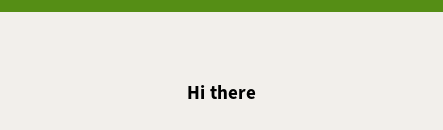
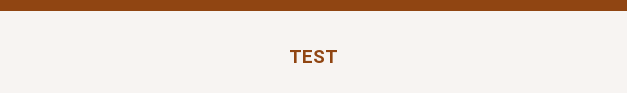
[186,85,257,99] Hi there -> [289,50,338,63] TEST

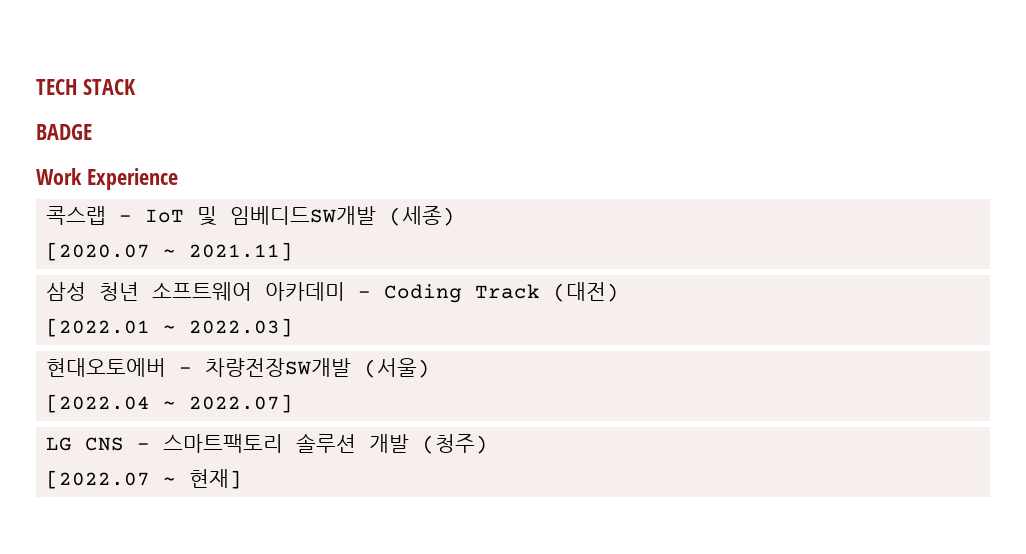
[289,50,338,63] TEST -> [36,79,136,95] [36,124,92,140] [36,168,178,190] [46,206,456,226] [46,242,294,261] [46,282,620,303] [46,318,294,337] [46,358,431,378] [46,394,294,413] [46,433,489,454] [46,469,243,489] TECH STACK // BADGE // Work Experience // 콕스랩 - IoT 및 임베디드SW개발 (세종) // [2020.07 ~ 2021.11] // 삼성 청년 소프트웨어 아카데미 - Coding Track (대전) // [2022.01 ~ 2022.03] // 현대오토에버 - 차량전장SW개발 (서울) // [2022.04 ~ 2022.07] // LG CNS - 스마트팩토리 솔루션 개발 (청주) // [2022.07 ~ 현재]

